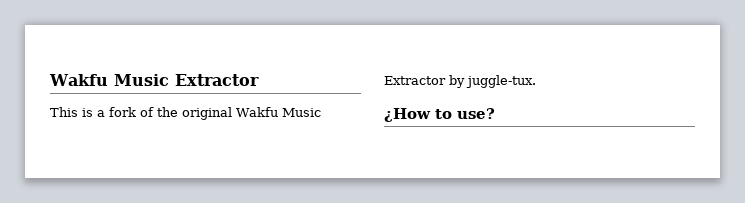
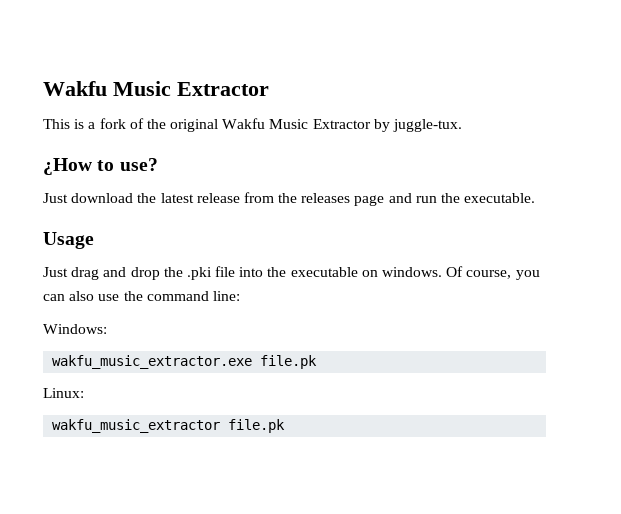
(495, 113) none -> [43,192,536,206] [43,232,94,249] [43,266,540,280] [43,291,240,301] [43,324,107,334] [52,355,318,369] [43,388,84,398] [52,419,286,433] // Just download the latest release from the releases page and run the executable. // Usage // Just drag and drop the .pki file into the executable on windows. Of course, you can also use the command line: // Windows: // wakfu_music_extractor.exe file.pk // Linux: // wakfu_music_extractor file.pk

